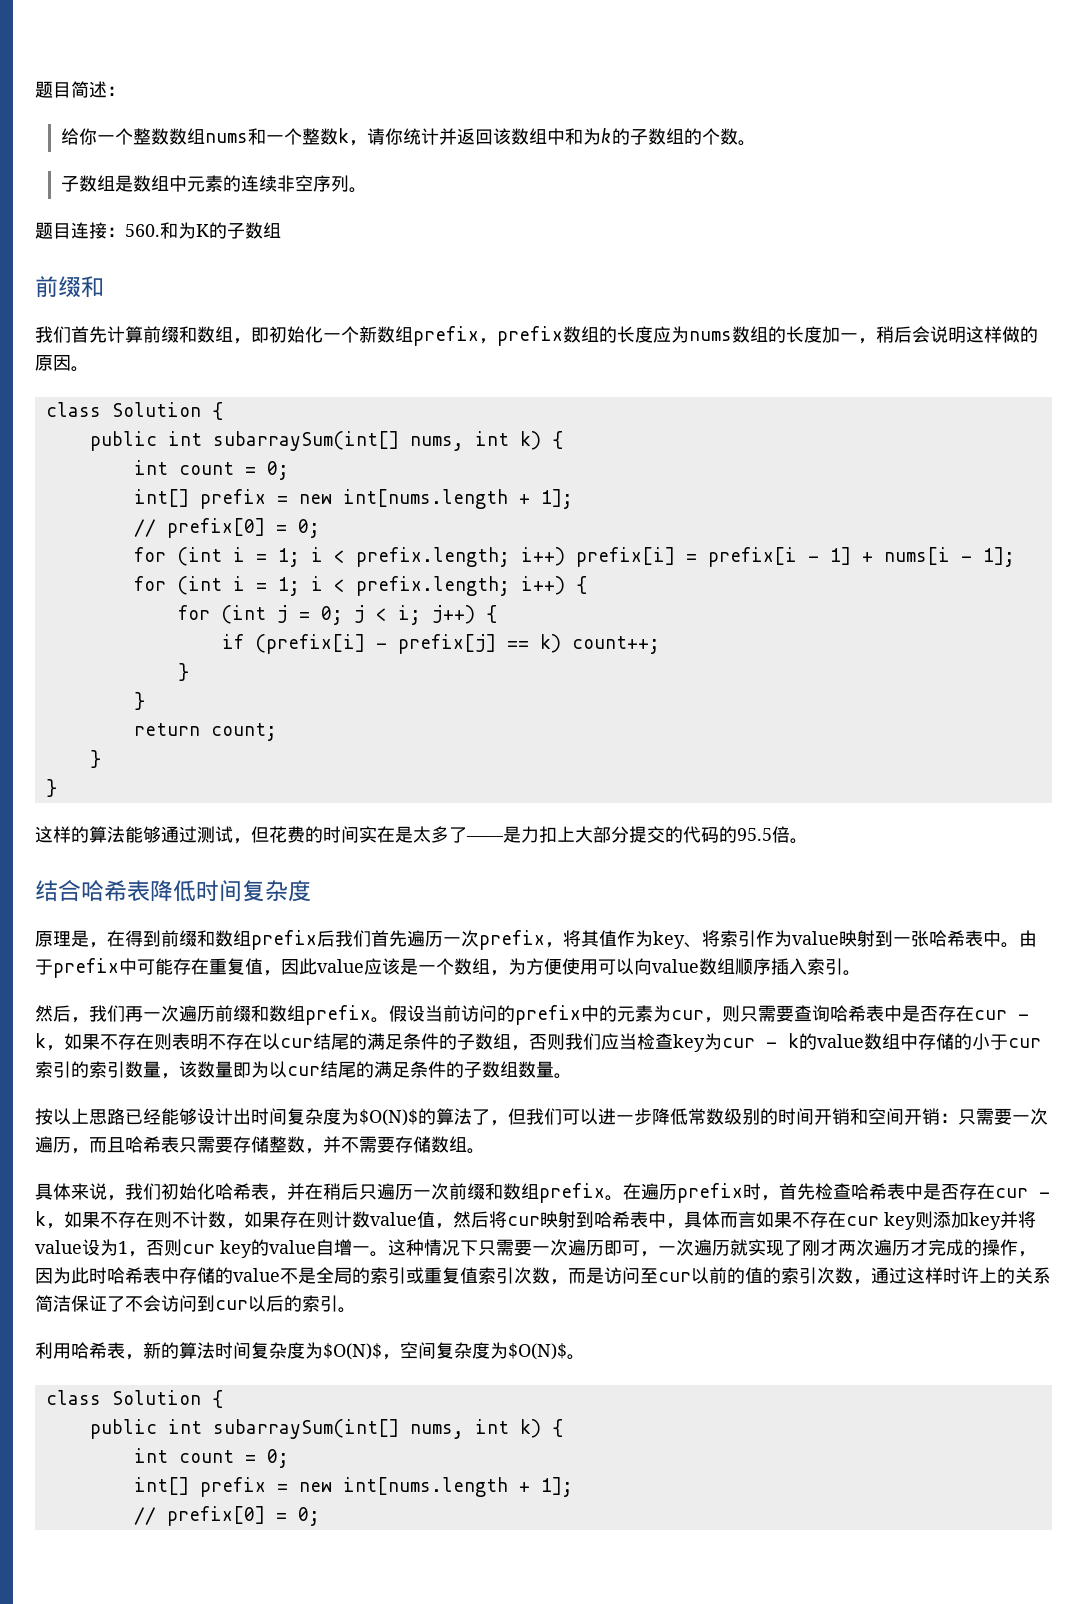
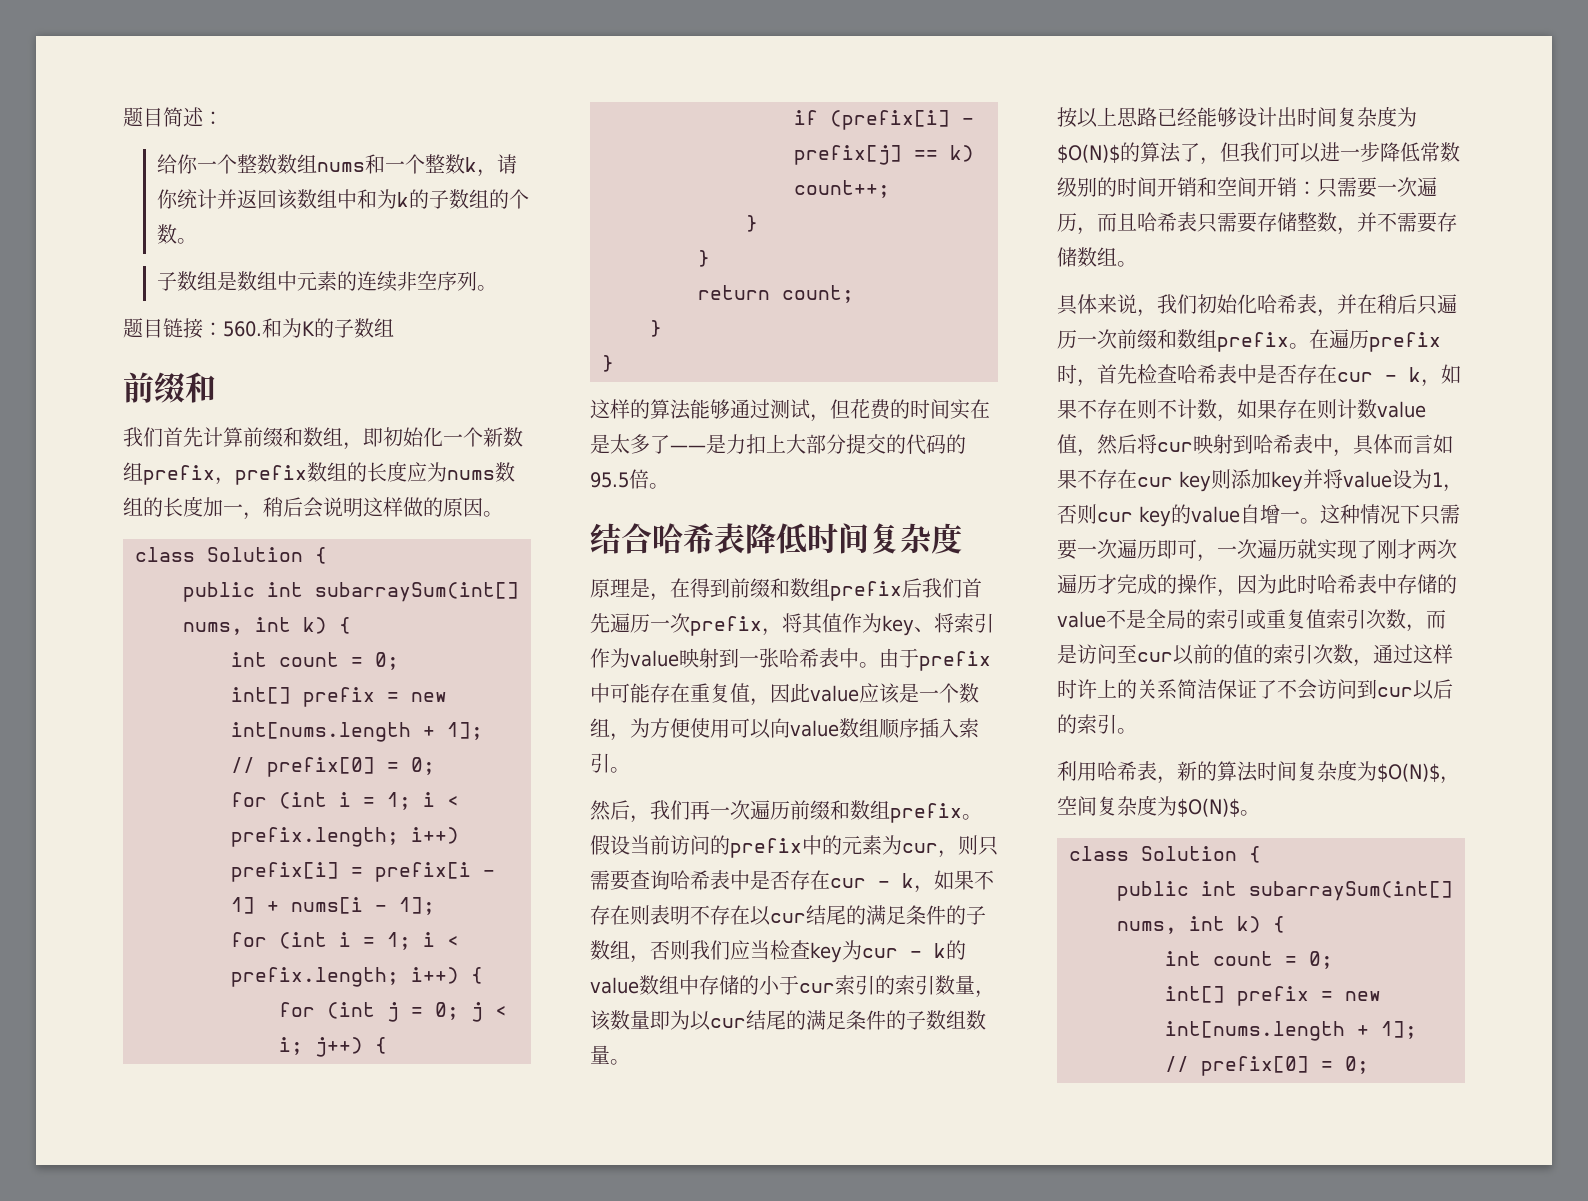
[71,222,89,239] 连 -> [163,318,183,338] 链

